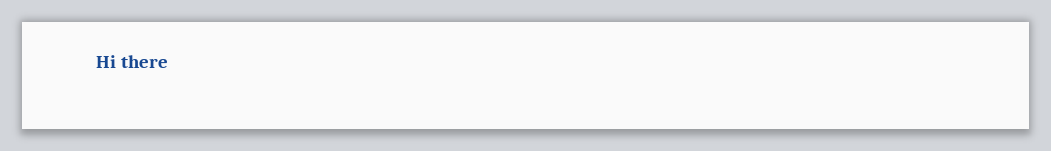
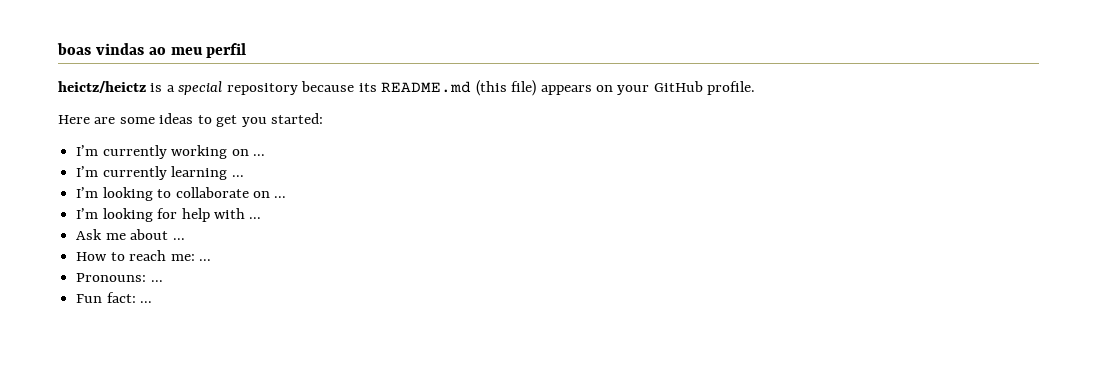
[96,55,168,68] Hi there -> [57,43,247,58] [58,80,756,96] [58,113,324,127] [76,145,265,159] [76,166,244,180] [76,187,287,201] [76,208,262,222] [76,229,185,240] [76,250,211,261] [76,273,163,282] [76,292,153,303] boas vindas ao meu perfil // heictz/heictz is a special repository because its README.md (this file) appears on your GitHub profile. // Here are some ideas to get you started: // I’m currently working on ... // I’m currently learning ... // I’m looking to collaborate on ... // I’m looking for help with ... // Ask me about ... // How to reach me: ... // Pronouns: ... // Fun fact: ...

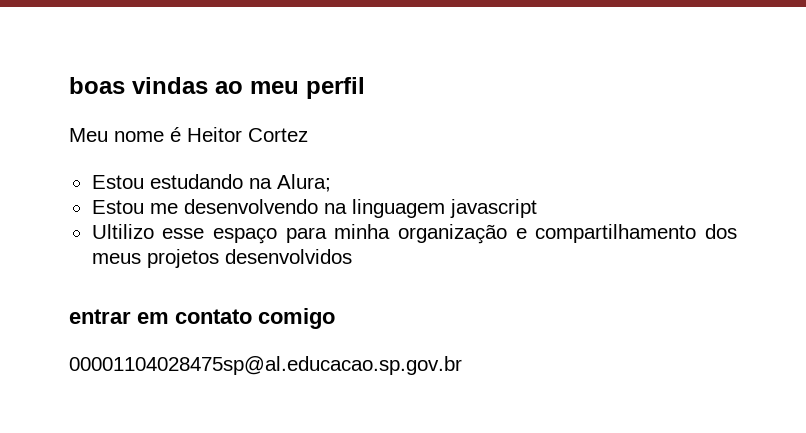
[58,80,756,96] [58,113,324,127] [76,145,265,159] [76,166,244,180] [76,187,287,201] [76,208,262,222] [76,229,185,240] [76,250,211,261] [76,273,163,282] [76,292,153,303] heictz/heictz is a special repository because its README.md (this file) appears on your GitHub profile. // Here are some ideas to get you started: // I’m currently working on ... // I’m currently learning ... // I’m looking to collaborate on ... // I’m looking for help with ... // Ask me about ... // How to reach me: ... // Pronouns: ... // Fun fact: ... -> [69,127,308,142] [91,174,331,192] [91,199,537,218] [91,224,737,244] [91,249,352,268] [69,308,335,329] [69,356,462,375] Meu nome é Heitor Cortez // Estou estudando na Alura; // Estou me desenvolvendo na linguagem javascript // Ultilizo esse espaço para minha organização e compartilhamento dos meus projetos desenvolvidos // entrar em contato comigo // 00001104028475sp@al.educacao.sp.gov.br

